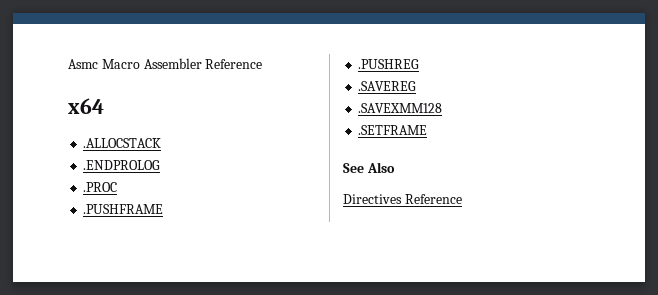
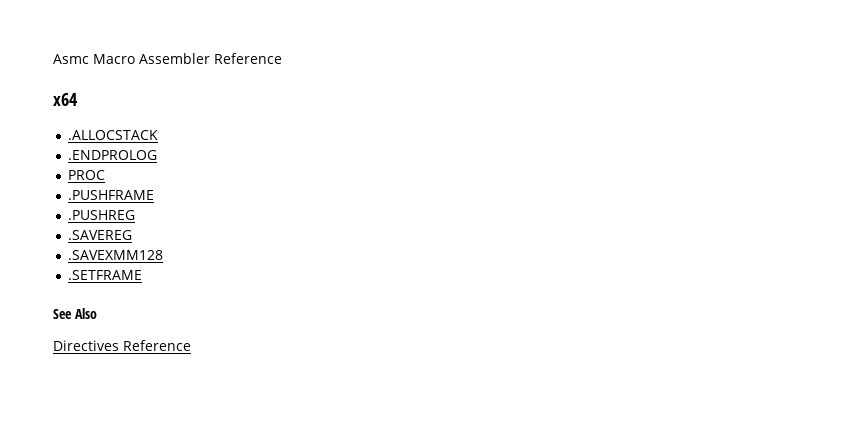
[83,182,118,192] .PROC -> [68,170,106,180] PROC

